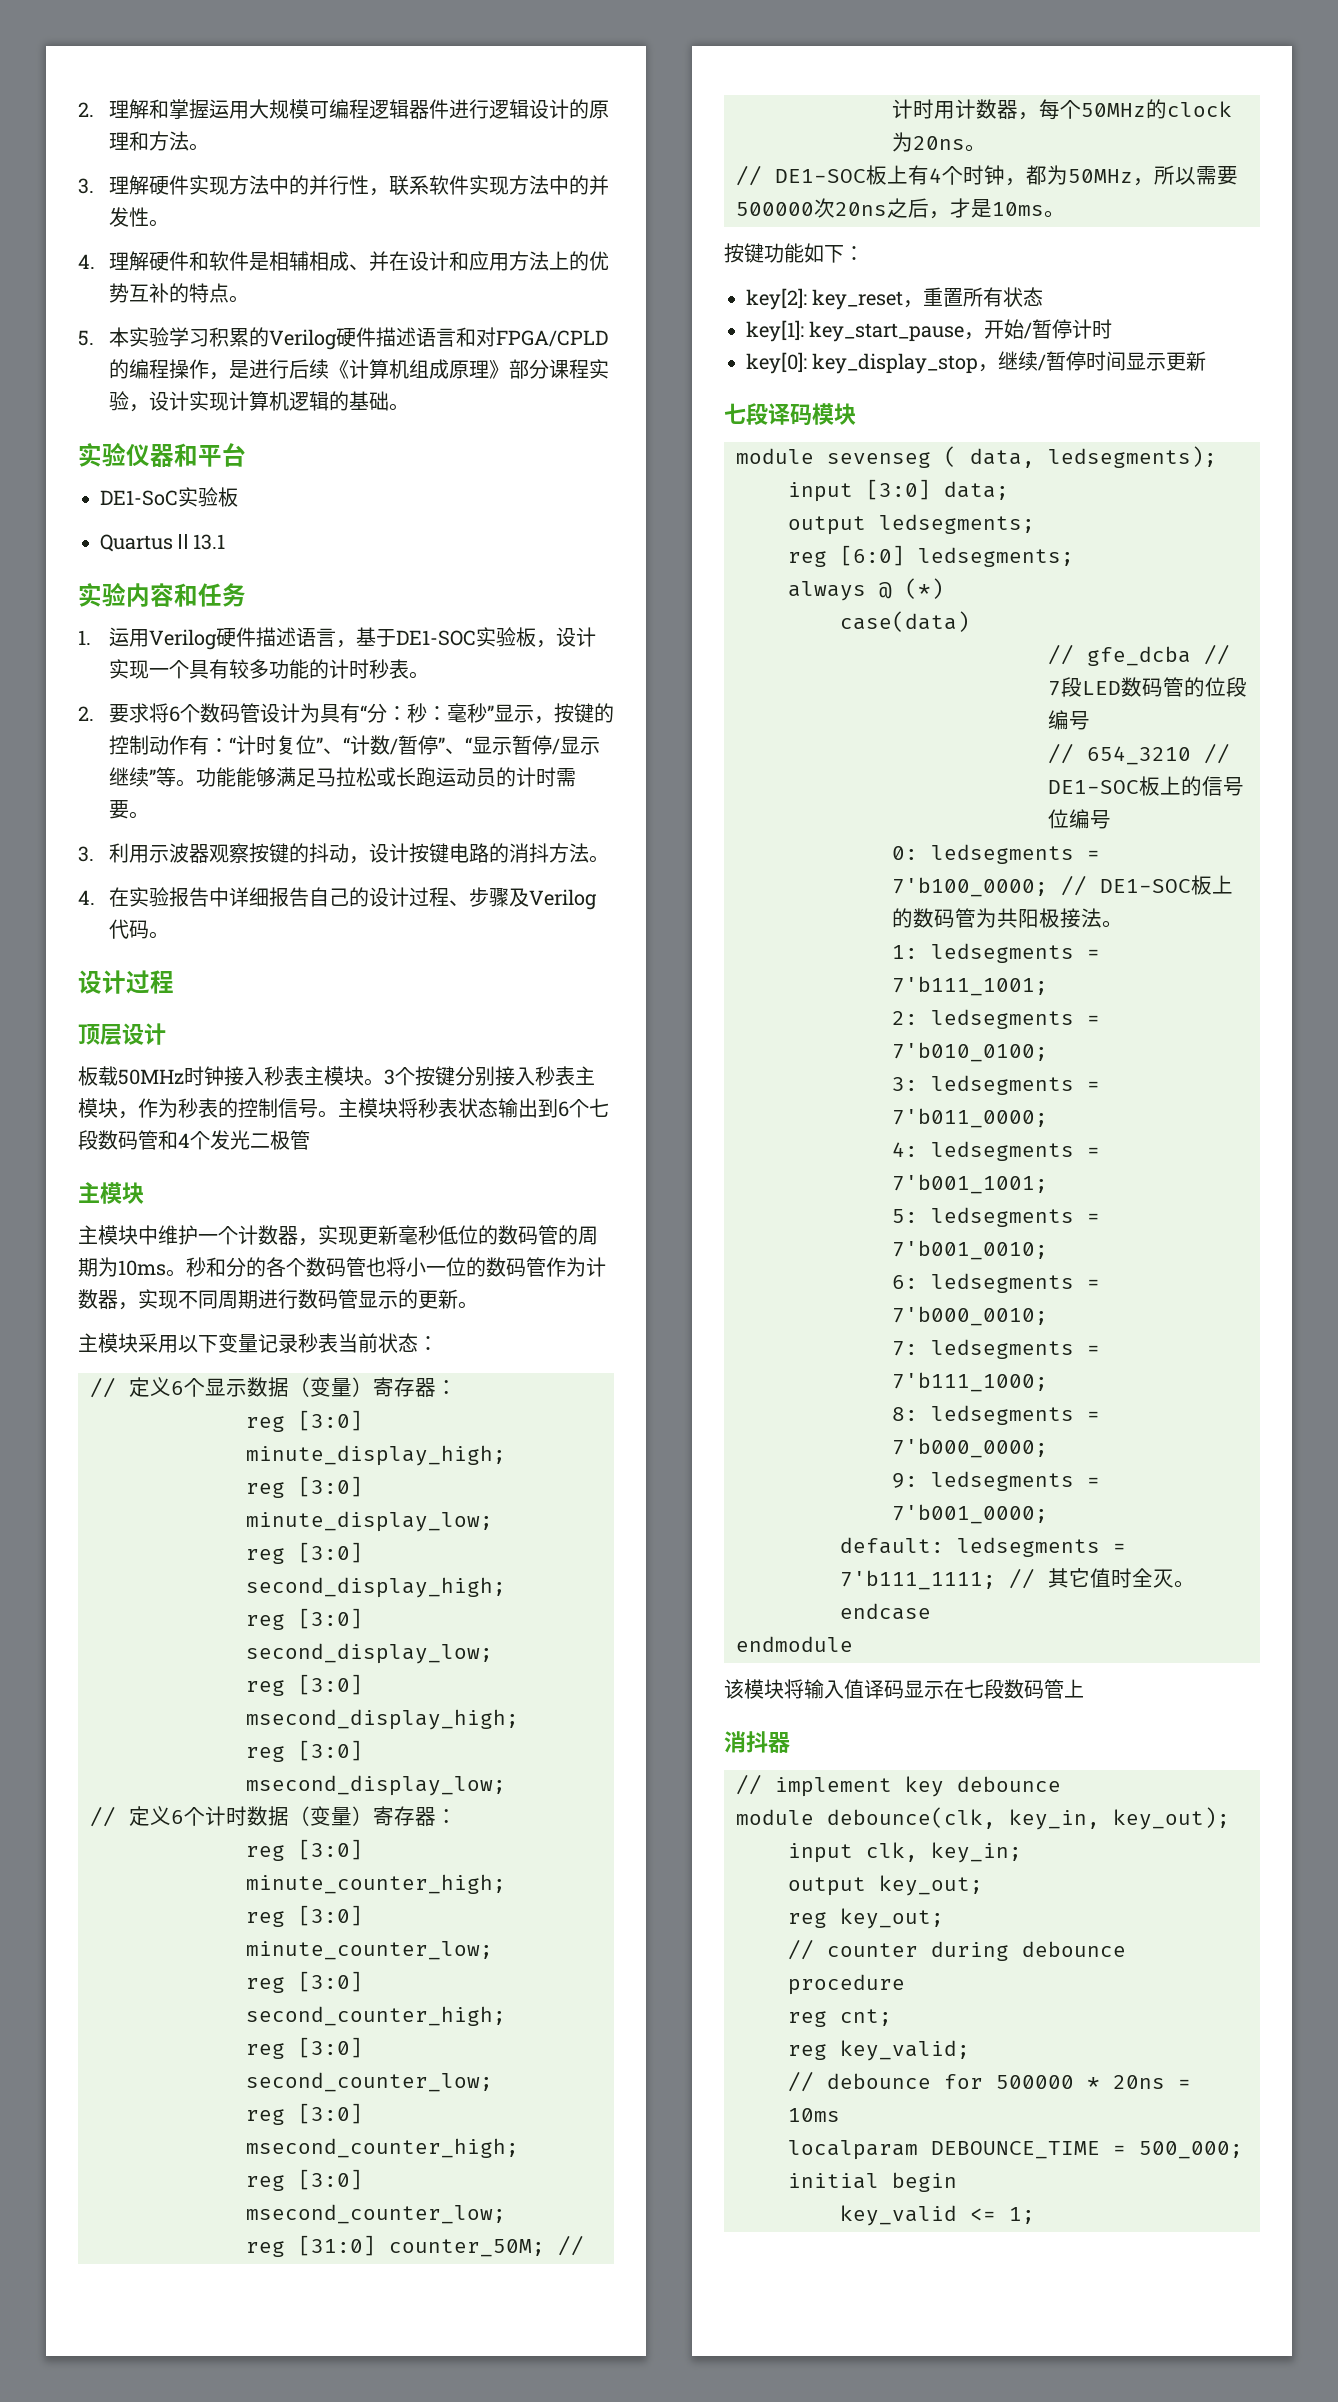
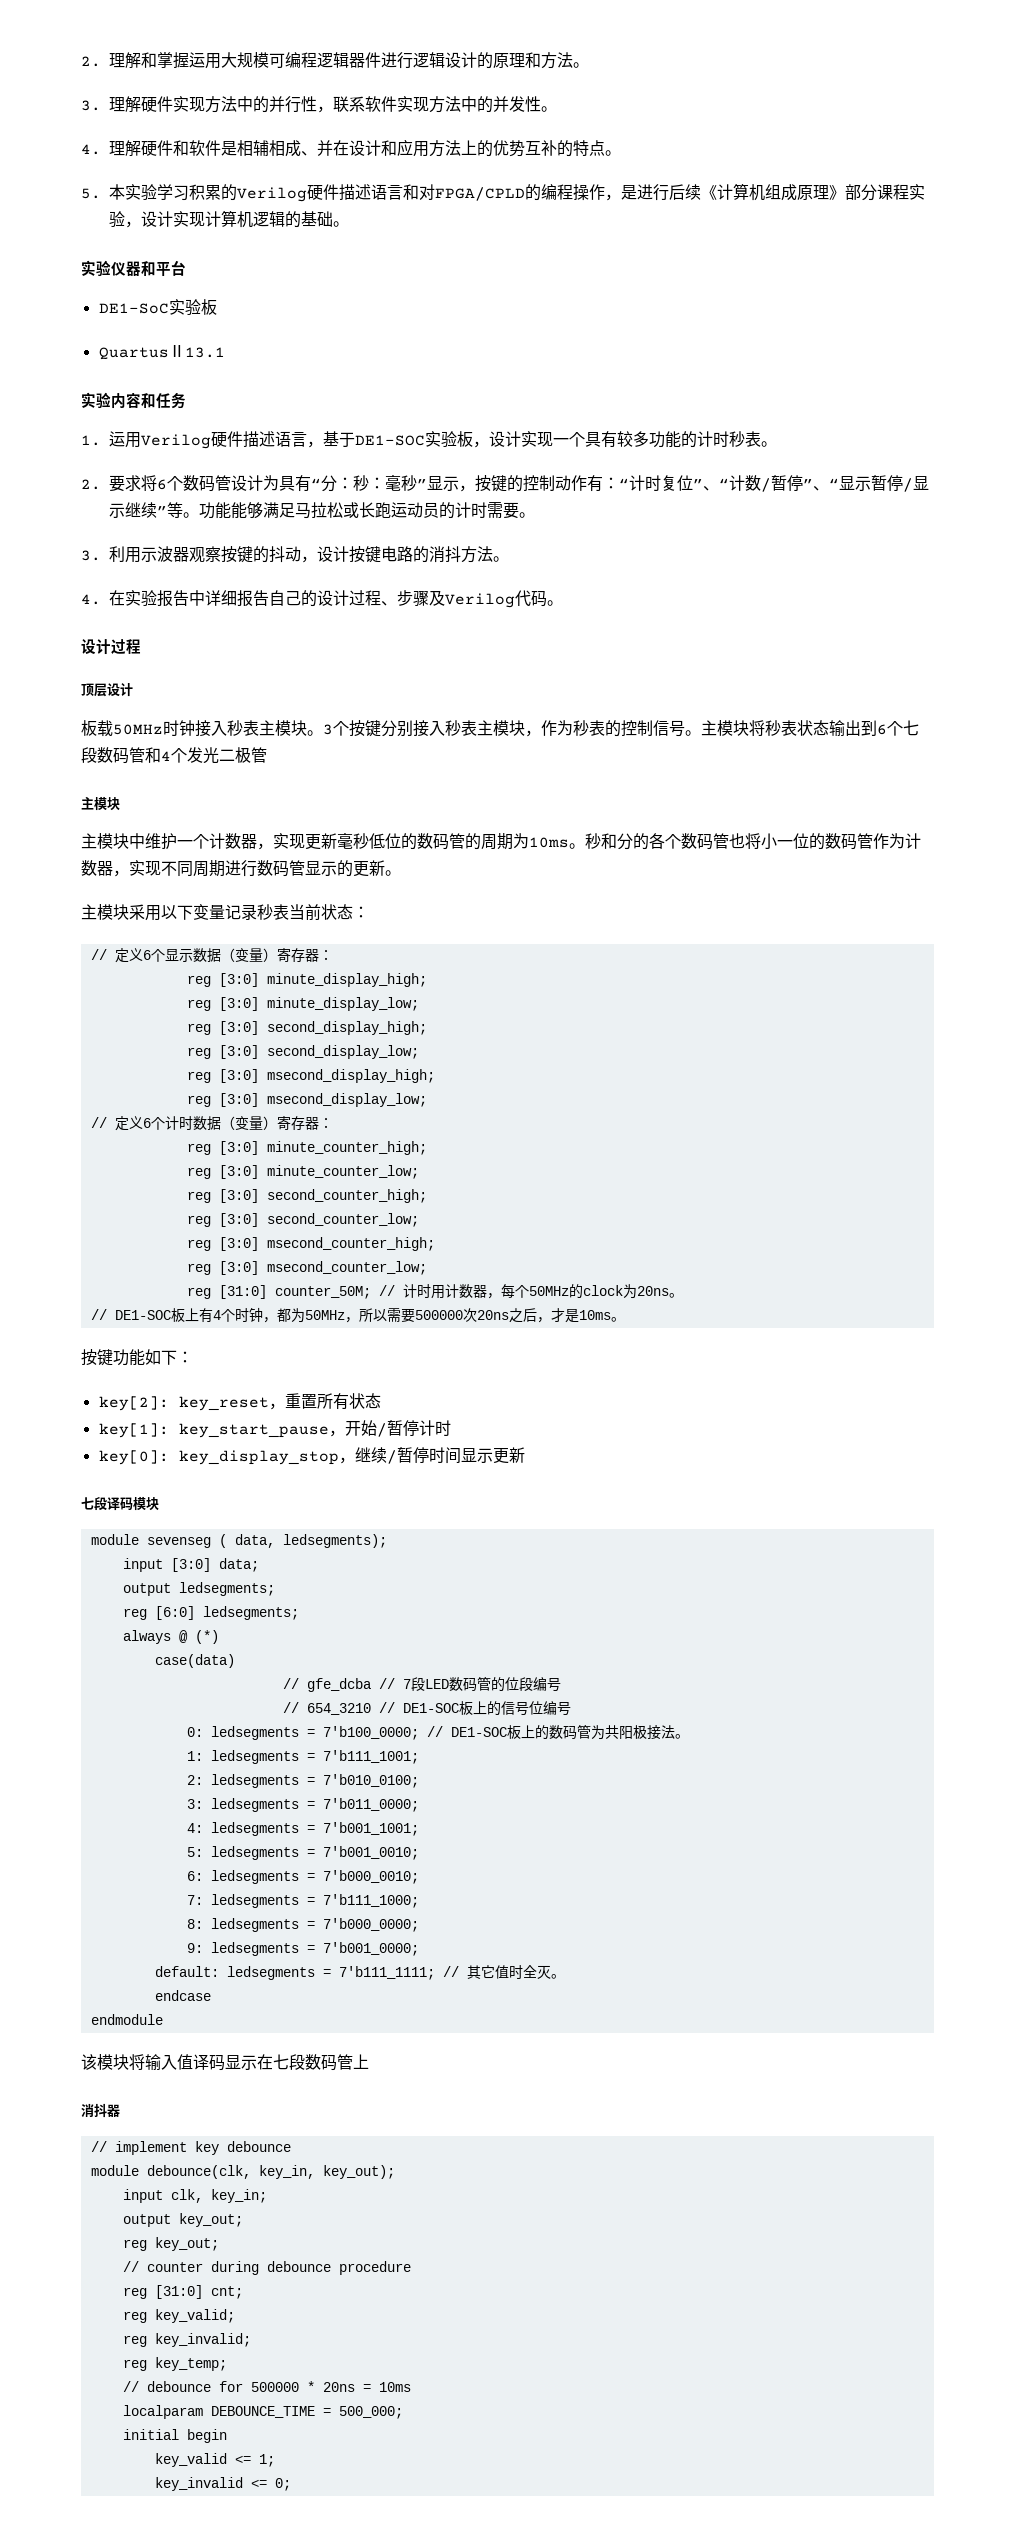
(827, 2019) none -> [154,2285,203,2299] [31:0]
(970, 2050) none -> [122,2333,251,2347] [122,2357,227,2371] // reg key_invalid; // reg key_temp;
(1035, 2215) none -> [154,2477,291,2491] // key_invalid <= 0;

